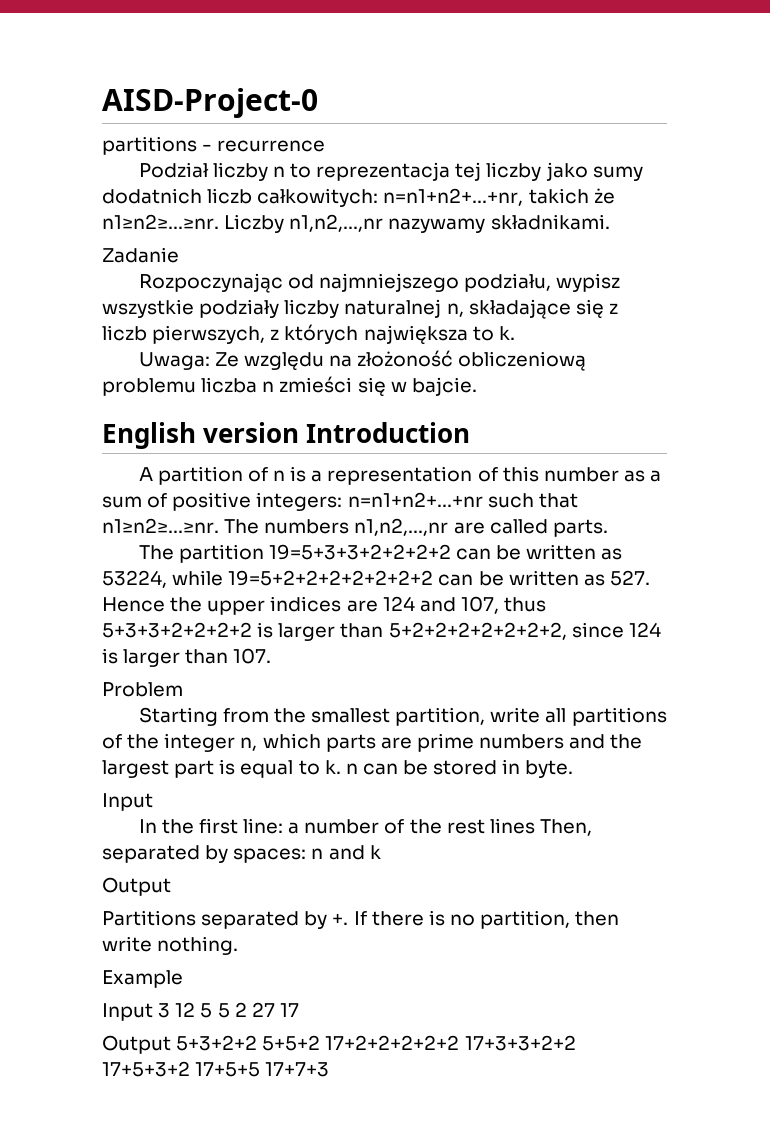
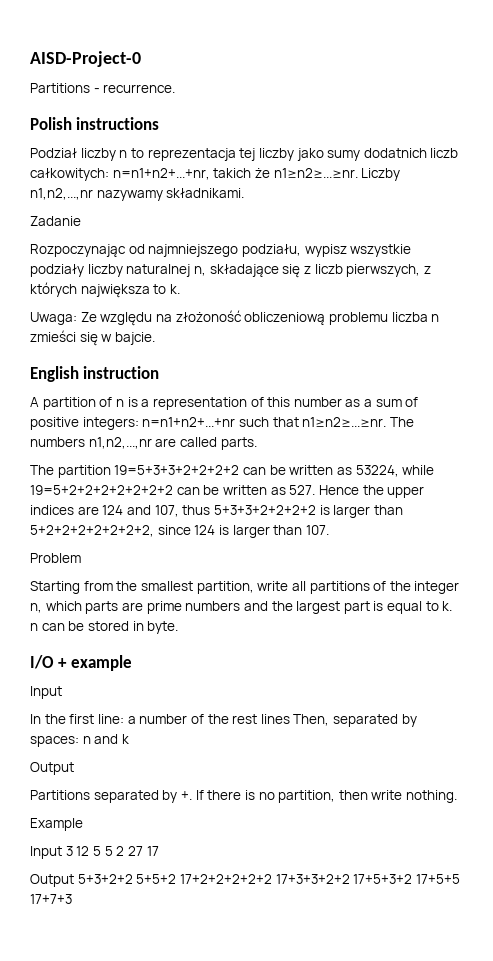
[102,136,326,155] partitions - recurrence -> [30,83,176,93] [30,117,160,130] Partitions - recurrence. // Polish instructions
[203,422,471,443] version Introduction -> [83,366,160,379] instruction
(574, 769) none -> [30,655,132,671] // I/O + example

